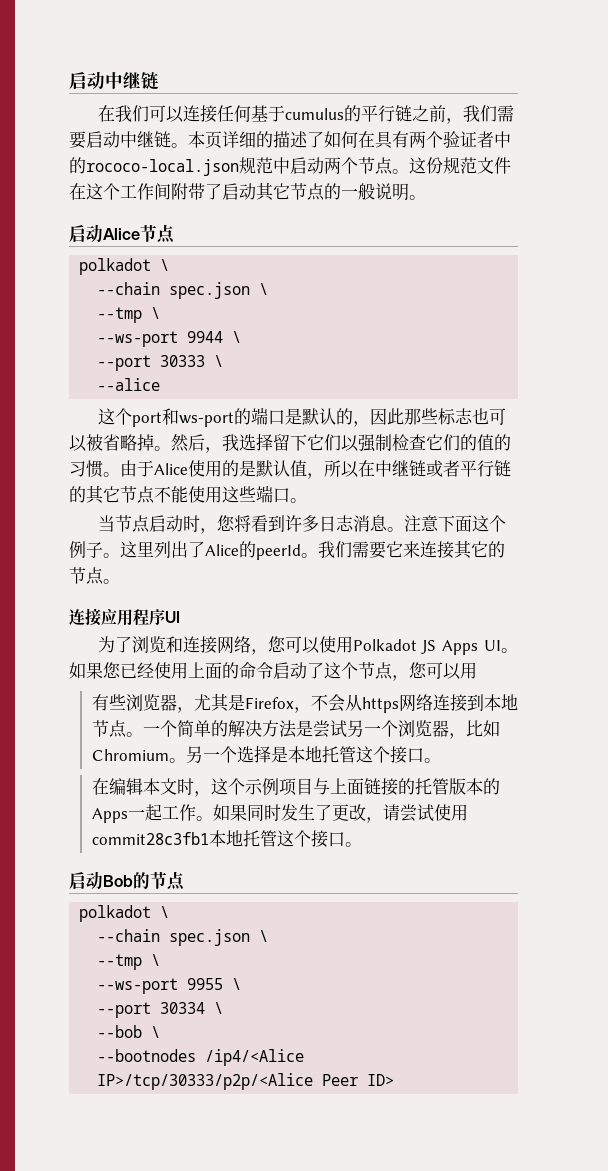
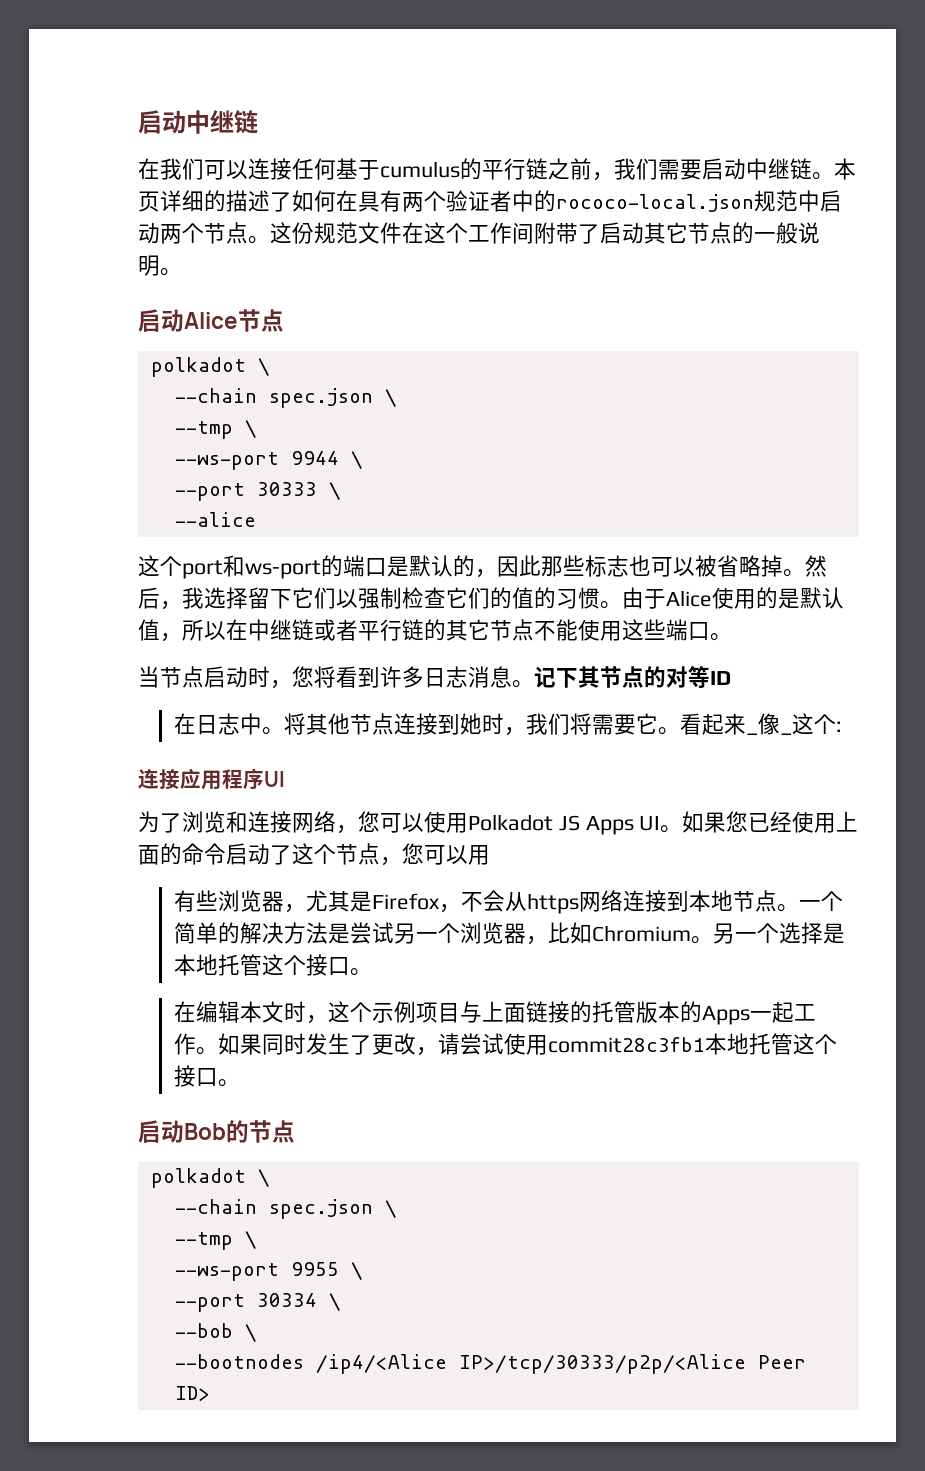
[403,515,506,532] [69,540,505,560] [69,567,120,585] 注意下面这个例子。这里列出了Alice的peerId。我们需要它来连接其它的节点。 -> [534,666,731,688] [174,713,843,736] 记下其节点的对等ID // 在日志中。将其他节点连接到她时，我们将需要它。看起来_像_这个:

